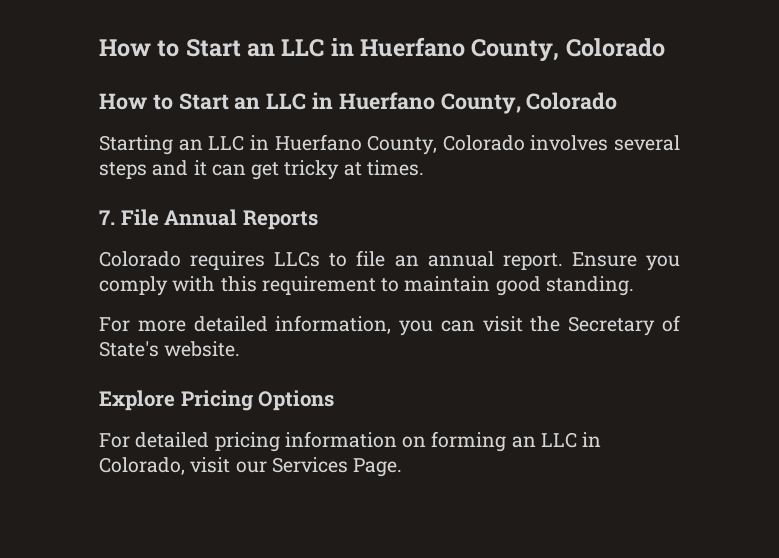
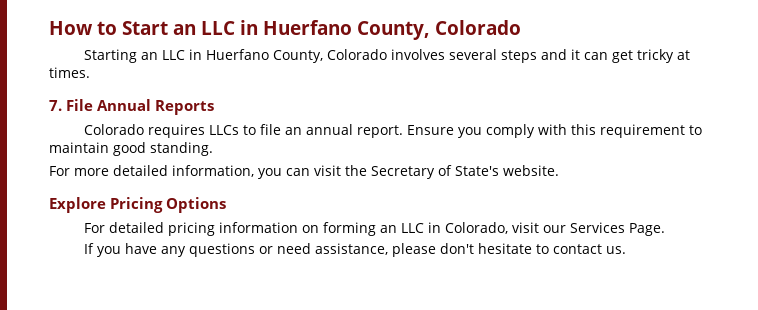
[99,37,665,62] [99,92,618,114] How to Start an LLC in Huerfano County, Colorado // How to Start an LLC in Huerfano County, Colorado -> [49,20,521,40] How to Start an LLC in Huerfano County, Colorado
(403, 467) none -> [83,243,626,257] // If you have any questions or need assistance, please don't hesitate to contact us.

